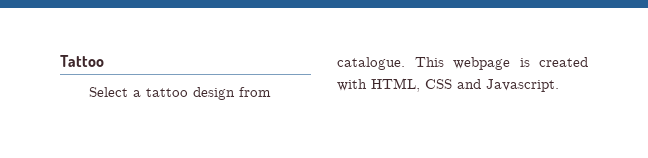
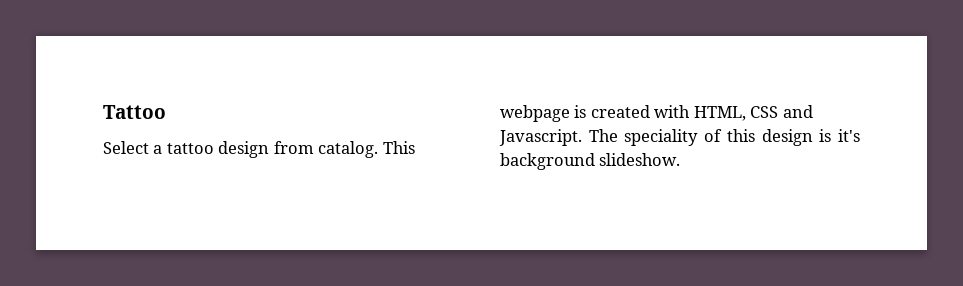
[337,57,405,70] catalogue. -> [318,141,379,158] catalog.
(559, 85) none -> [588,129,860,146] [500,153,681,170] The speciality of this design is it's background slideshow.

